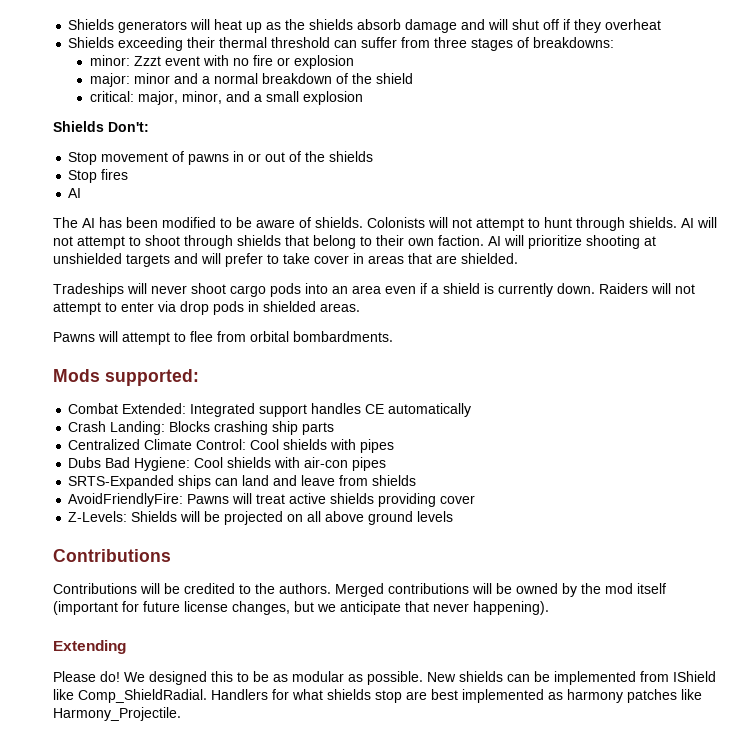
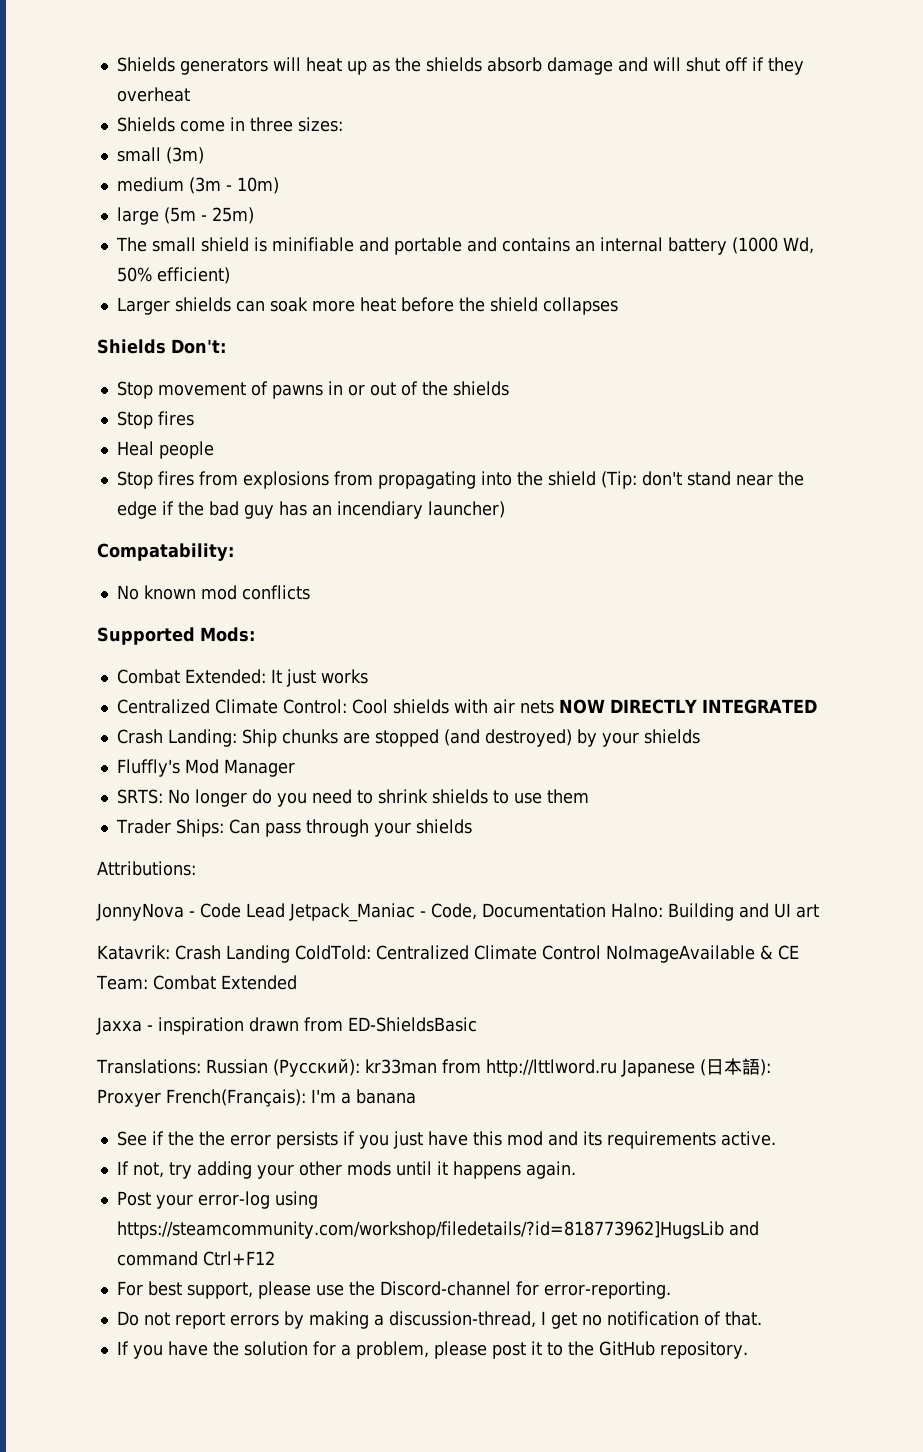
[118,37,615,51] [89,55,354,69] [89,73,413,87] [89,91,363,105] exceeding their thermal threshold can suffer from three stages of breakdowns: // minor: Zzzt event with no fire or explosion // major: minor and a normal breakdown of the shield // critical: major, minor, and a small explosion -> [179,117,343,132] [116,147,204,164] [116,177,279,194] [116,207,254,225] [115,237,814,255] [116,267,230,284] [116,297,618,315] come in three sizes: // small (3m) // medium (3m - 10m) // large (5m - 25m) // The small shield is minifiable and portable and contains an internal battery (1000 Wd, 50% efficient) // Larger shields can soak more heat before the shield collapses
[68,188,82,198] [53,217,717,231] [53,235,656,249] [53,253,518,267] [53,283,695,297] [53,301,360,315] [53,331,393,345] [53,369,199,386] [68,403,472,417] [68,421,335,435] AI // The AI has been modified to be aware of shields. Colonists will not attempt to hunt through shields. AI will not attempt to shoot through shields that belong to their own faction. AI will prioritize shooting at unshielded targets and will prefer to take cover in areas that are shielded. // Tradeships will never shoot cargo pods into an area even if a shield is currently down. Raiders will not attempt to enter via drop pods in shielded areas. // Pawns will attempt to flee from orbital bombardments. // Mods supported: // Combat Extended: Integrated support handles CE automatically // Crash Landing: Blocks crashing ship parts -> [116,441,214,459] [116,471,804,489] [116,501,505,519] [97,543,234,561] [116,585,310,600] [97,627,255,645] [116,669,368,687] Heal people // Stop fires from explosions from propagating into the shield (Tip: don't stand near the edge if the bad guy has an incendiary launcher) // Compatability: // No known mod conflicts // Supported Mods: // Combat Extended: It just works
[360,439,395,453] [68,457,387,471] [68,475,417,489] [68,493,476,507] [68,511,454,525] [53,549,171,562] [53,583,666,597] [53,601,549,615] [53,640,126,654] [53,671,716,685] [53,689,702,703] [53,707,181,721] pipes // Dubs Bad Hygiene: Cool shields with air-con pipes // SRTS-Expanded ships can land and leave from shields // AvoidFriendlyFire: Pawns will treat active shields providing cover // Z-Levels: Shields will be projected on all above ground levels // Contributions // Contributions will be credited to the authors. Merged contributions will be owned by the mod itself (important for future license changes, but we anticipate that never happening). // Extending // Please do! We designed this to be as modular as possible. New shields can be implemented from IShield like Comp_ShieldRadial. Handlers for what shields stop are best implemented as harmony patches like Harmony_Projectile. -> [492,699,817,714] [116,729,700,747] [116,759,295,777] [116,789,589,807] [115,819,472,837] [97,861,196,876] [96,903,819,922] [97,945,799,963] [96,975,297,990] [96,1017,477,1035] [96,1058,771,1077] [97,1089,416,1107] [116,1131,776,1149] [116,1161,576,1179] [116,1191,318,1209] [116,1221,759,1239] [116,1251,275,1266] [116,1281,671,1299] [116,1311,762,1329] [116,1341,748,1359] air nets NOW DIRECTLY INTEGRATED // Crash Landing: Ship chunks are stopped (and destroyed) by your shields // Fluffly's Mod Manager // SRTS: No longer do you need to shrink shields to use them // Trader Ships: Can pass through your shields // Attributions: // JonnyNova - Code Lead Jetpack_Maniac - Code, Documentation Halno: Building and UI art // Katavrik: Crash Landing ColdTold: Centralized Climate Control NoImageAvailable & CE Team: Combat Extended // Jaxxa - inspiration drawn from ED-ShieldsBasic // Translations: Russian (Русский): kr33man from http://lttlword.ru Japanese (日本語): Proxyer French(Français): I'm a banana // See if the the error persists if you just have this mod and its requirements active. // If not, try adding your other mods until it happens again. // Post your error-log using https://steamcommunity.com/workshop/filedetails/?id=818773962]HugsLib and command Ctrl+F12 // For best support, please use the Discord-channel for error-reporting. // Do not report errors by making a discussion-thread, I get no notification of that. // If you have the solution for a problem, please post it to the GitHub repository.

